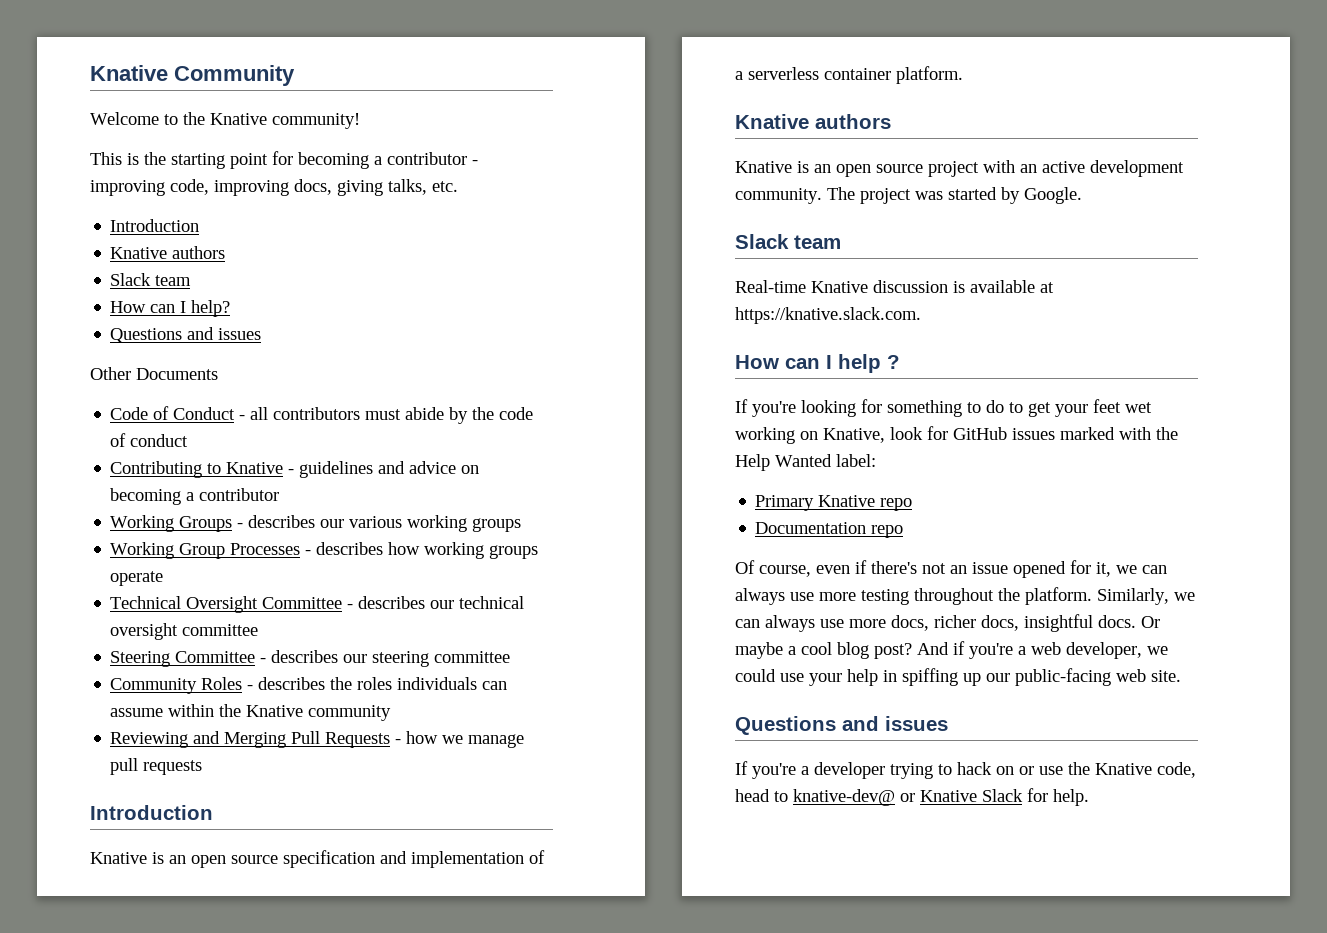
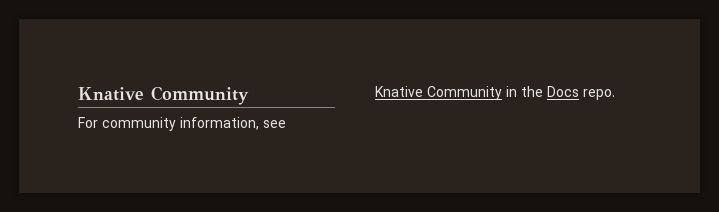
[90,112,360,129] [90,151,478,169] [90,179,458,196] [110,219,200,232] [110,246,226,259] [110,273,192,286] [110,300,231,317] [110,327,262,343] [90,367,218,380] [110,406,534,424] [110,433,189,447] [110,461,480,478] [110,488,280,505] [110,515,522,532] [110,542,539,559] [110,571,164,586] [110,596,525,613] [110,623,259,640] [110,650,511,667] [110,677,508,694] [110,704,392,721] [110,731,525,748] [110,758,203,775] [90,805,213,820] [90,850,545,868] [735,66,963,84] [735,114,891,129] [735,160,1184,177] [735,187,1082,204] [735,234,841,249] [735,280,1054,293] [735,307,921,324] [735,354,900,373] [735,399,1152,417] [735,426,1178,444] [735,454,876,471] [755,495,913,511] [755,522,904,538] [735,560,1167,578] [735,587,1195,605] [735,614,1160,632] [735,641,1168,659] [735,668,1181,686] [735,716,948,735] [735,761,1196,779] [735,788,1089,806] Welcome to the Knative community! // This is the starting point for becoming a contributor - improving code, improving docs, giving talks, etc. // Introduction // Knative authors // Slack team // How can I help? // Questions and issues // Other Documents // Code of Conduct - all contributors must abide by the code of conduct // Contributing to Knative - guidelines and advice on becoming a contributor // Working Groups - describes our various working groups // Working Group Processes - describes how working groups operate // Technical Oversight Committee - describes our technical oversight committee // Steering Committee - describes our steering committee // Community Roles - describes the roles individuals can assume within the Knative community // Reviewing and Merging Pull Requests - how we manage pull requests // Introduction // Knative is an open source specification and implementation of a serverless container platform. // Knative authors // Knative is an open source project with an active development community. The project was started by Google. // Slack team // Real-time Knative discussion is available at https://knative.slack.com. // How can I help ? // If you're looking for something to do to get your feet wet working on Knative, look for GitHub issues marked with the Help Wanted label: // Primary Knative repo // Documentation repo // Of course, even if there's not an issue opened for it, we can always use more testing throughout the platform. Similarly, we can always use more docs, richer docs, insightful docs. Or maybe a cool blog post? And if you're a web developer, we could use your help in spiffing up our public-facing web site. // Questions and issues // If you're a developer trying to hack on or use the Knative code, head to knative-dev@ or Knative Slack for help. -> [78,117,286,131] [375,86,615,100] For community information, see Knative Community in the Docs repo.

